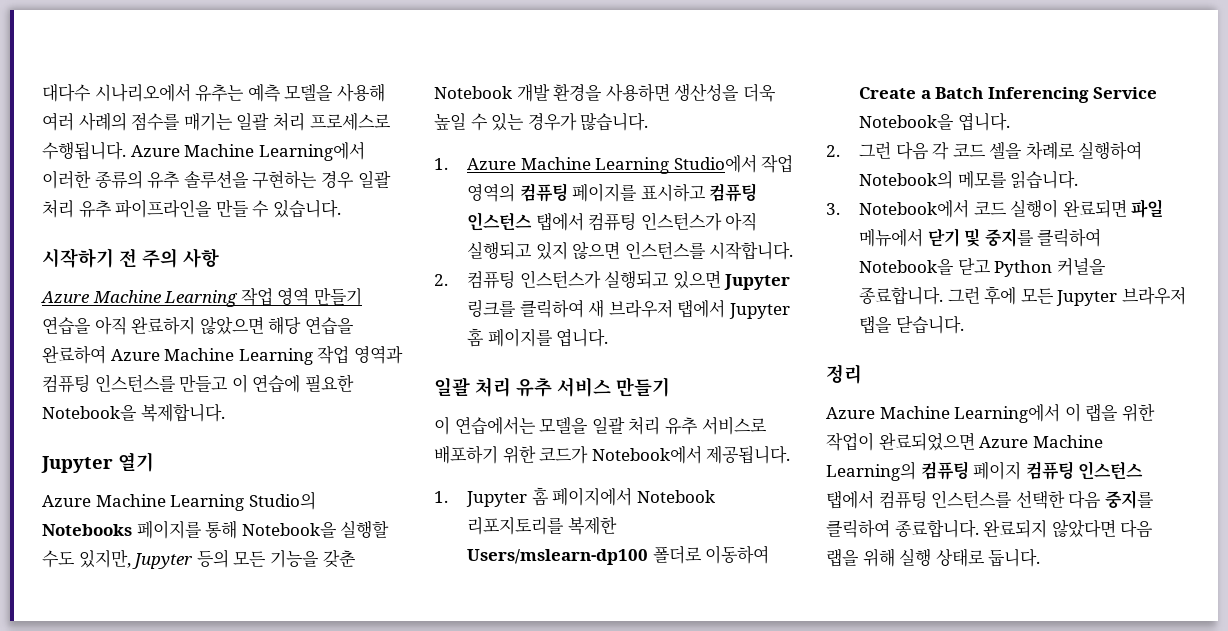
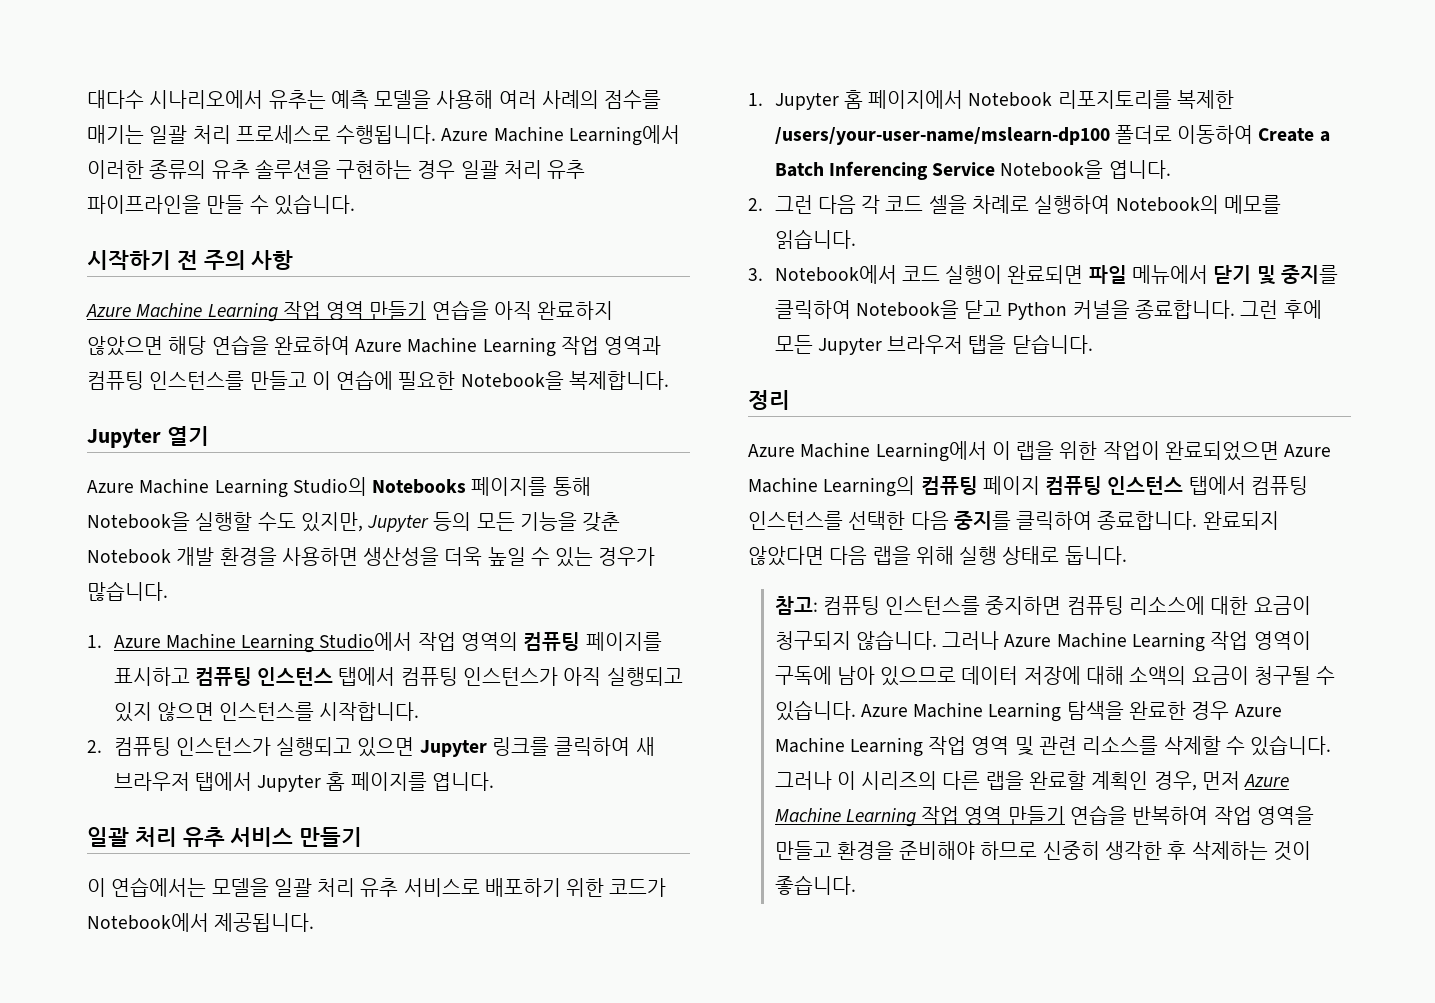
[466,549,648,565] Users/mslearn-dp100 -> [774,127,1110,145] /users/your-user-name/mslearn-dp100
(1041, 558) none -> [774,596,1311,615] [774,630,1311,652] [774,666,1336,686] [774,700,1282,722] [774,735,1332,757] [774,771,1290,791] [774,805,1314,827] [774,841,1311,861] [774,875,856,895] // 참고: 컴퓨팅 인스턴스를 중지하면 컴퓨팅 리소스에 대한 요금이 청구되지 않습니다. 그러나 Azure Machine Learning 작업 영역이 구독에 남아 있으므로 데이터 저장에 대해 소액의 요금이 청구될 수 있습니다. Azure Machine Learning 탐색을 완료한 경우 Azure Machine Learning 작업 영역 및 관련 리소스를 삭제할 수 있습니다. 그러나 이 시리즈의 다른 랩을 완료할 계획인 경우, 먼저 Azure Machine Learning 작업 영역 만들기 연습을 반복하여 작업 영역을 만들고 환경을 준비해야 하므로 신중히 생각한 후 삭제하는 것이 좋습니다.

